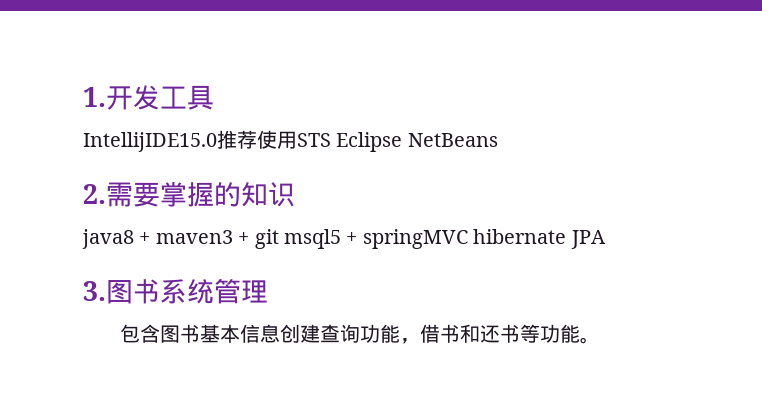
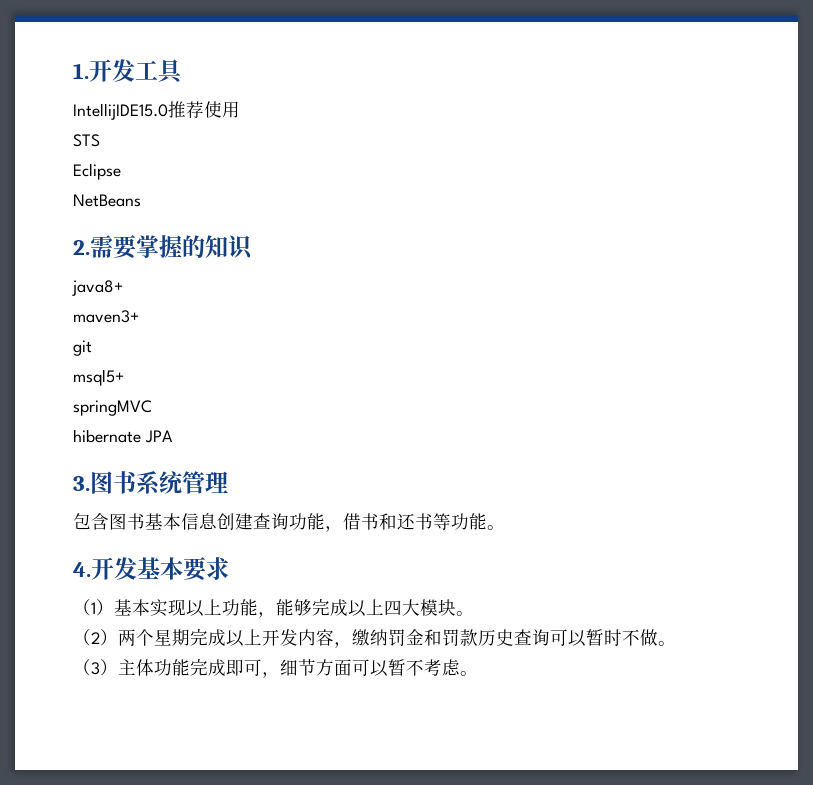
(297, 140) none -> (240, 109) //
(331, 140) none -> (100, 140) //
(403, 142) none -> (121, 171) //
[82,229,250,249] java8 + maven3 + -> [72,280,123,296] [73,310,139,323] java8+ // maven3+ //
[284,229,358,249] msql5 + -> [73,369,124,386] // msql5+ //
(468, 239) none -> (152, 408) //
(600, 340) none -> [73,557,229,581] [73,598,474,618] [73,628,676,648] [73,658,478,678] // 4.开发基本要求 // （1）基本实现以上功能，能够完成以上四大模块。 // （2）两个星期完成以上开发内容，缴纳罚金和罚款历史查询可以暂时不做。 // （3）主体功能完成即可，细节方面可以暂不考虑。

